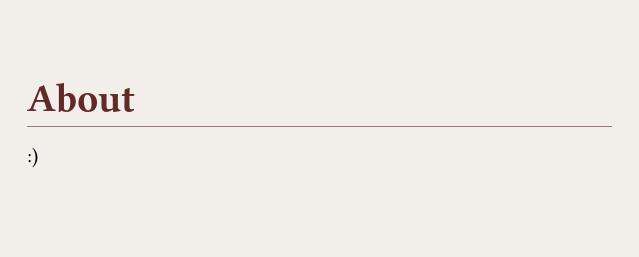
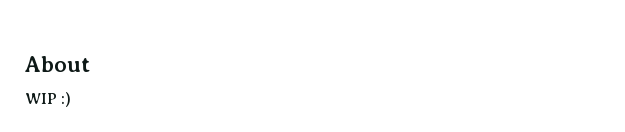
(135, 98) none -> [25,93,57,104] WIP

